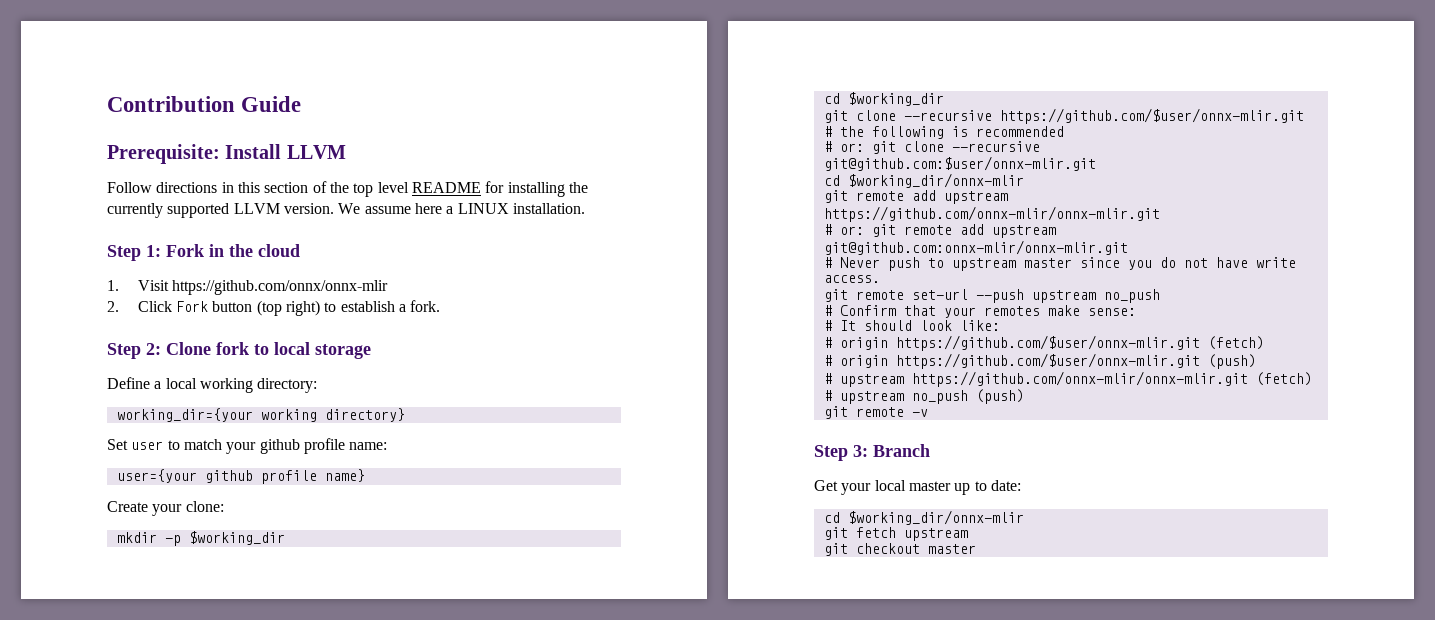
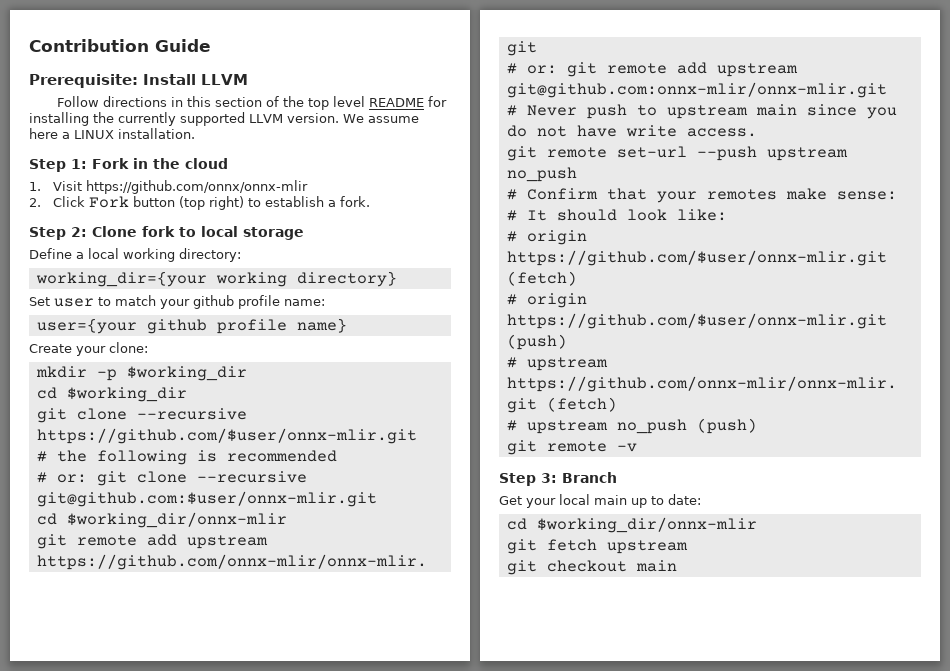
[1023,258,1072,268] master -> [755,104,797,116] main
[908,481,951,491] master -> [594,495,627,505] main
[927,544,976,554] master -> [635,560,677,572] main

